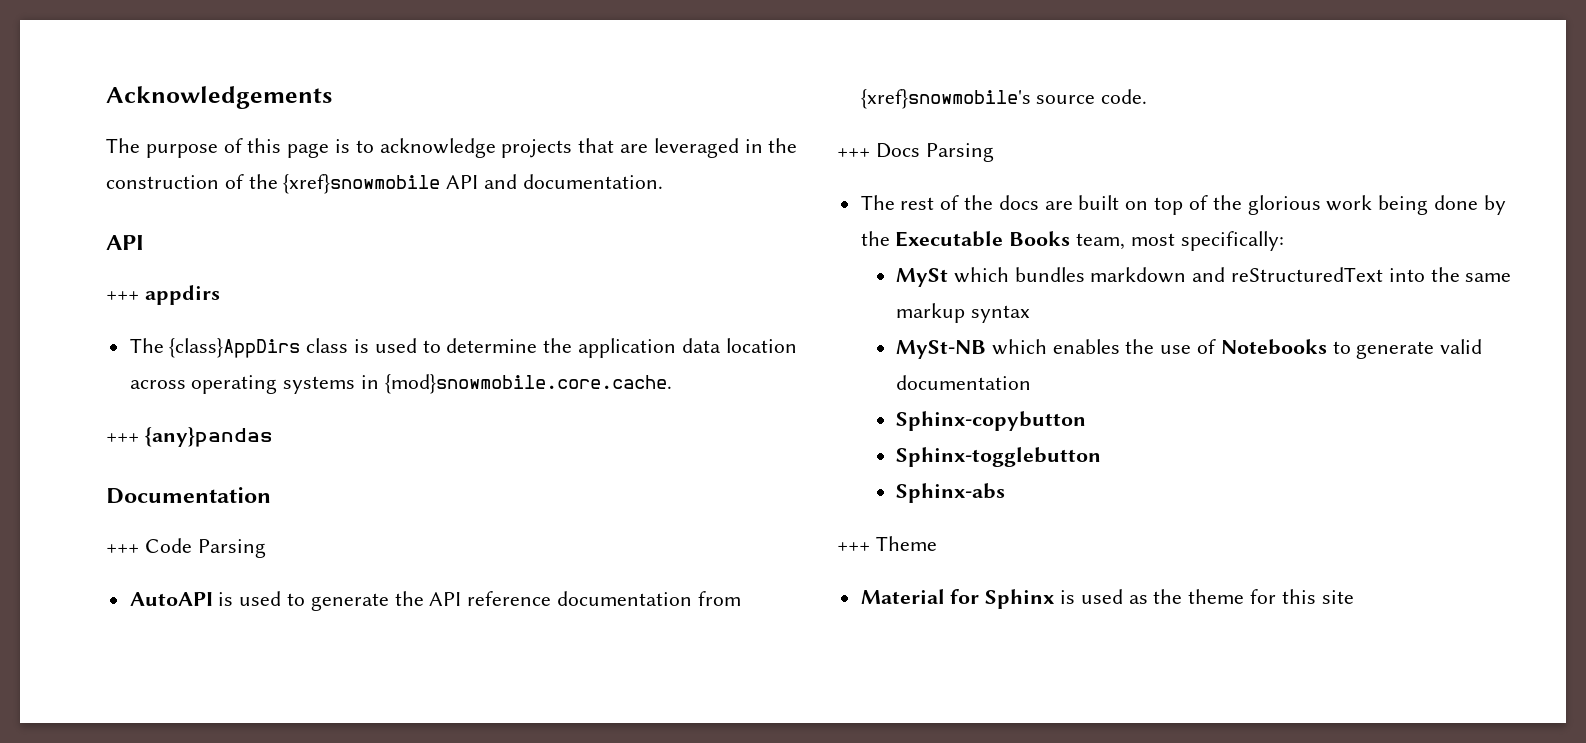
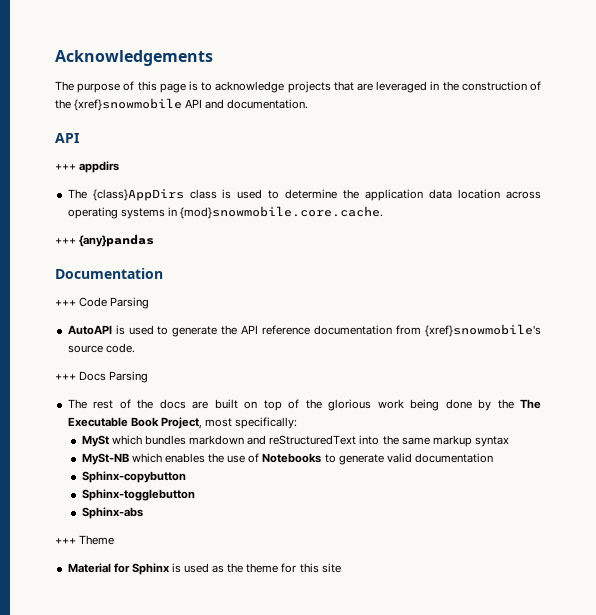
[895,231,1126,250] Executable Books team, -> [520,399,542,409] [67,417,202,429] The Executable Book Project,

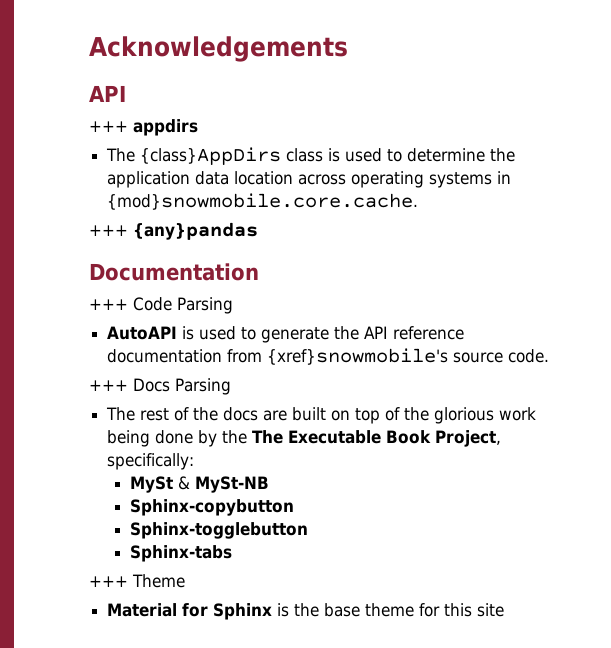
[55,81,541,93] [55,98,309,111] // The purpose of this page is to acknowledge projects that are leveraged in the construction of the {xref}snowmobile API and documentation. -> (348, 49) none
[204,418,232,427] most -> (502, 438) none
[111,435,509,447] [81,453,493,465] which bundles markdown and reStructuredText into the same markup syntax // MySt-NB which enables the use of Notebooks to generate valid documentation -> [177,476,269,493] & MySt-NB
[81,507,143,519] Sphinx-abs -> [129,545,232,562] Sphinx-tabs
[184,563,244,573] used as the -> [294,603,361,617] the base

